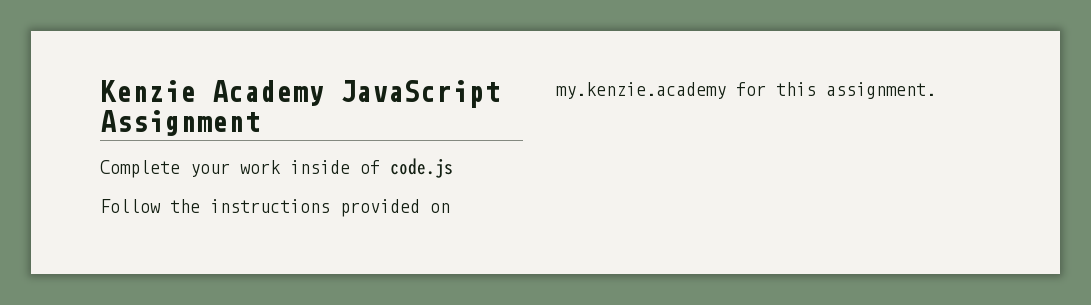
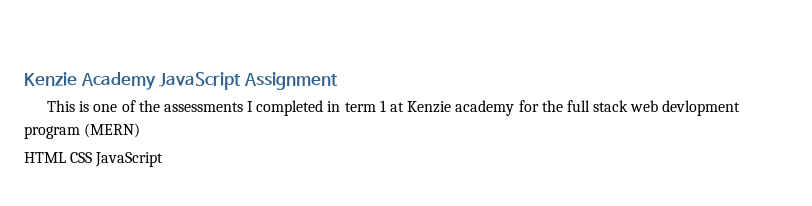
[100,158,453,178] [100,199,450,217] [556,82,936,99] Complete your work inside of code.js // Follow the instructions provided on my.kenzie.academy for this assignment. -> [46,100,741,116] [24,123,141,139] [24,152,164,167] This is one of the assessments I completed in term 1 at Kenzie academy for the full stack web devlopment program (MERN) // HTML CSS JavaScript

